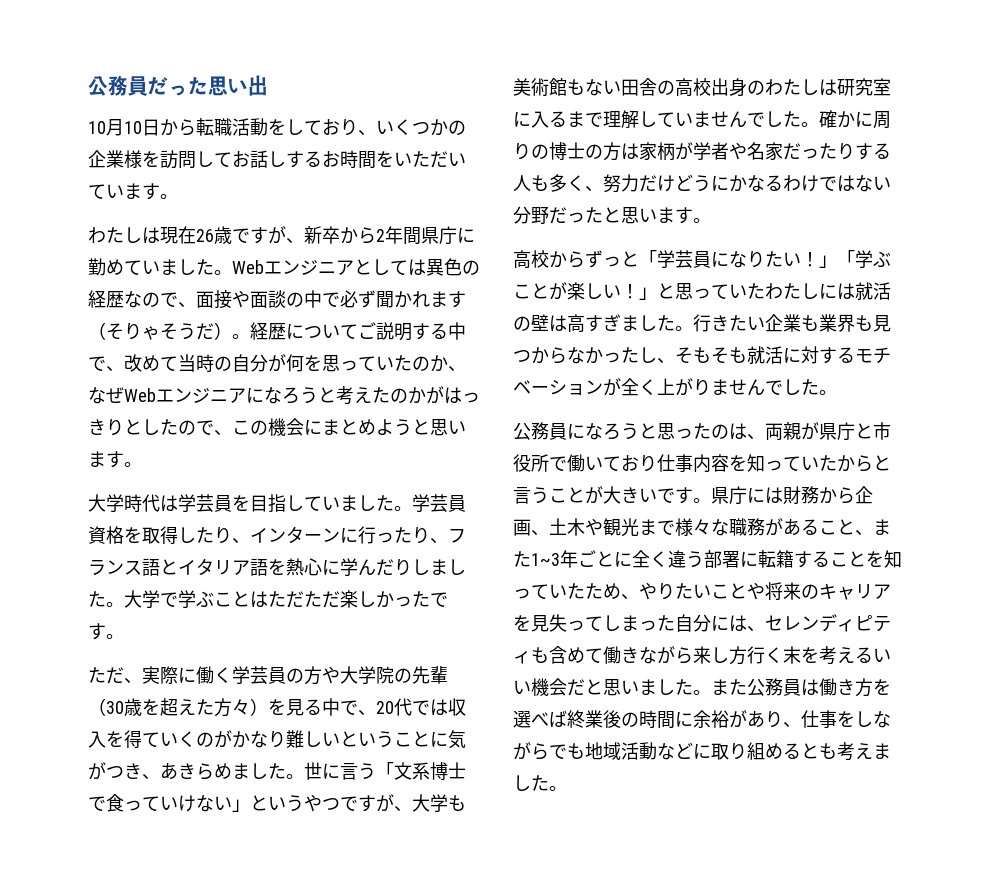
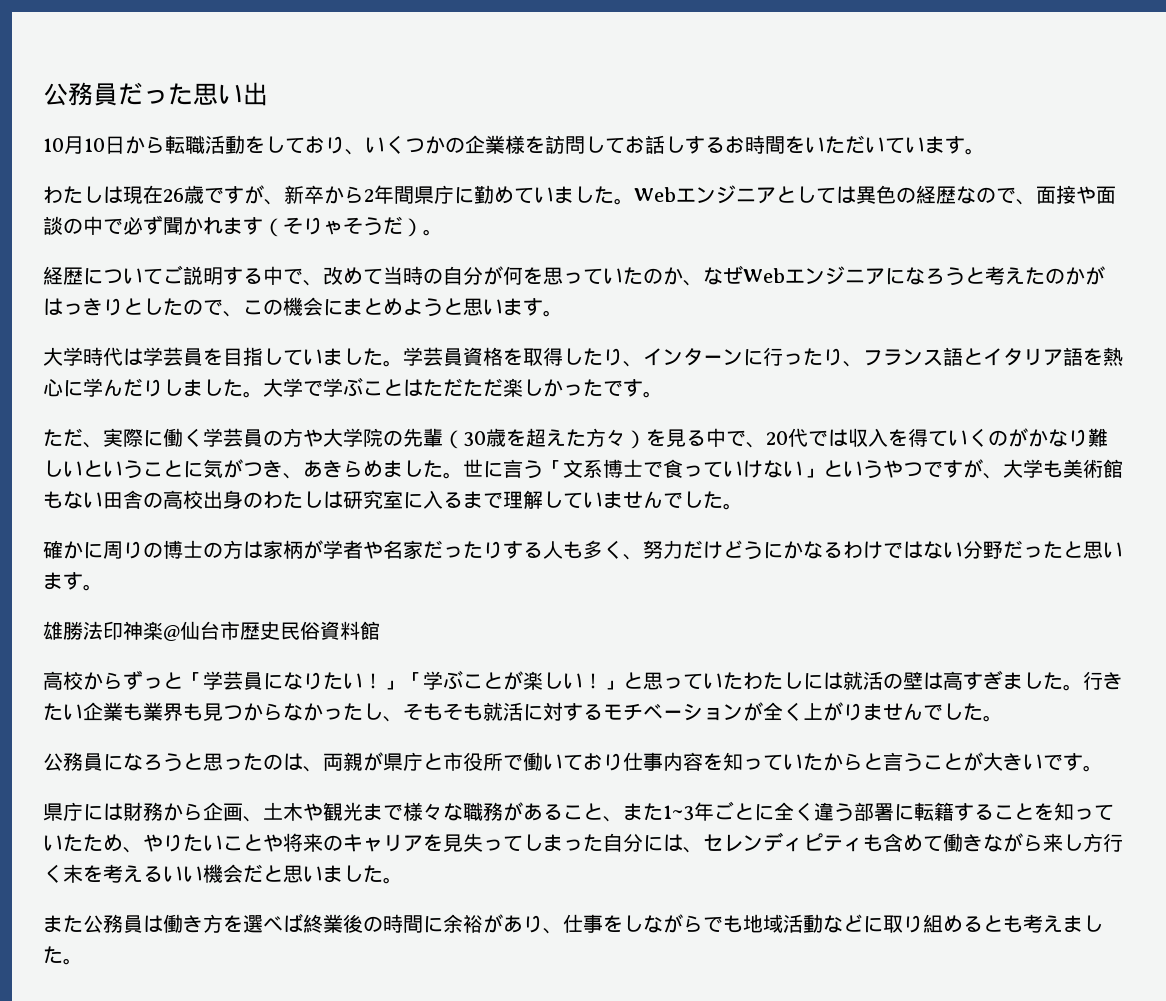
(250, 336) none -> (443, 232) //
(819, 124) none -> (743, 506) //
(711, 220) none -> [43,621,380,641] // 雄勝法印神楽@仙台市歴史民俗資料館
(711, 500) none -> (1103, 768) //
(711, 692) none -> (403, 880) //

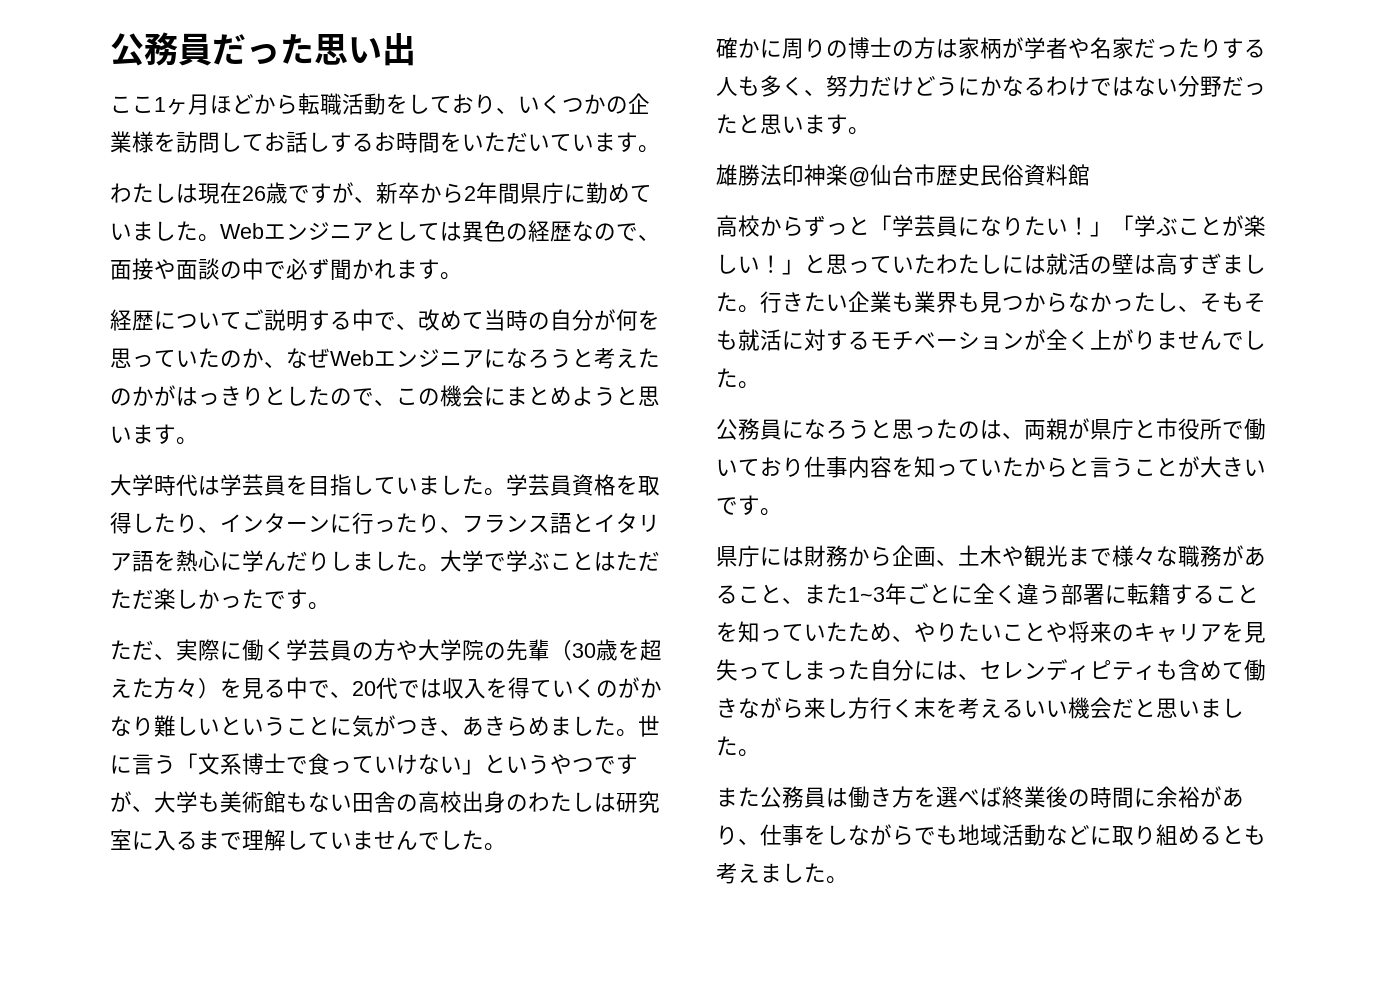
[43,136,125,154] 10月10日 -> [110,94,254,115] ここ1ヶ月ほど
[263,216,423,237] （そりゃそうだ） -> (440, 269) none

